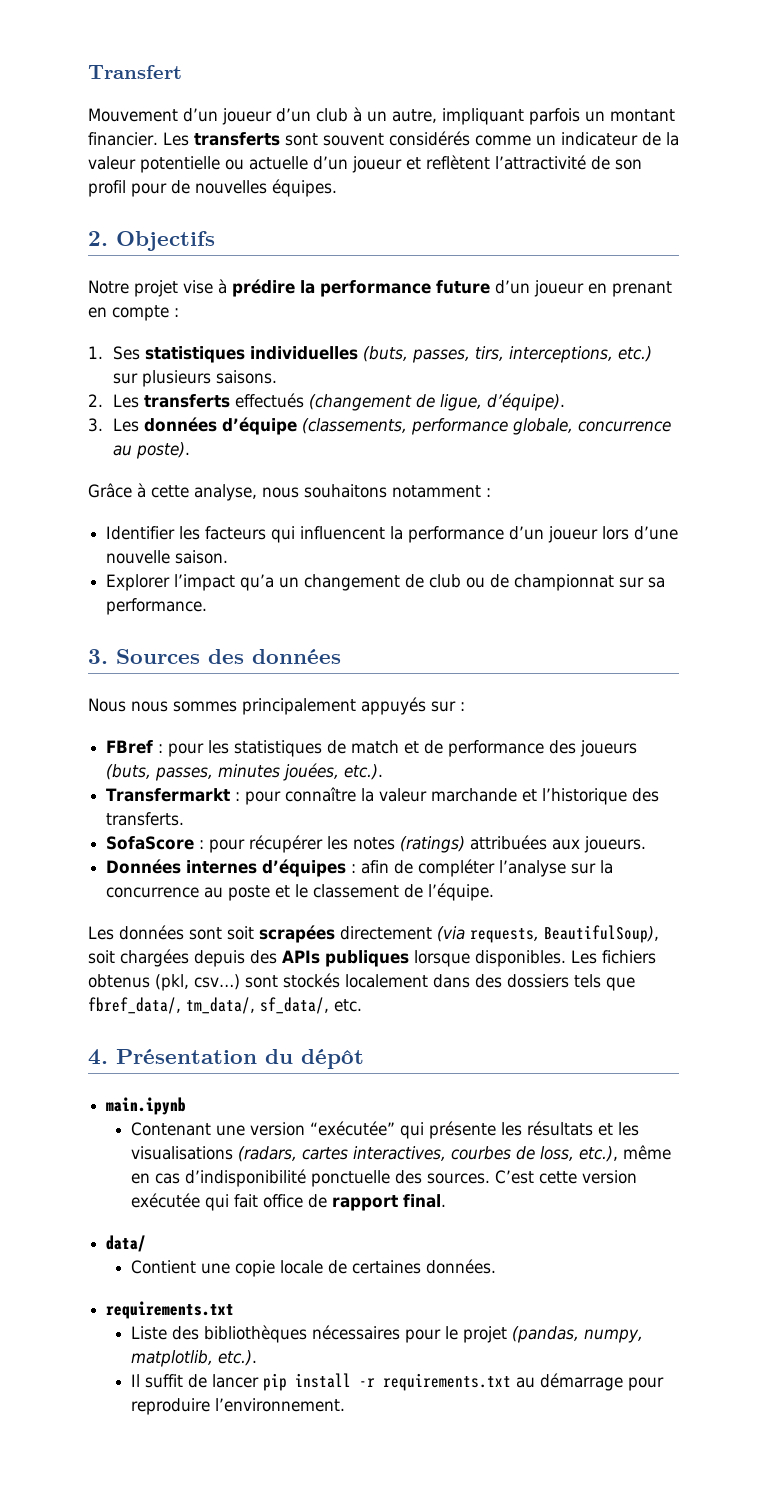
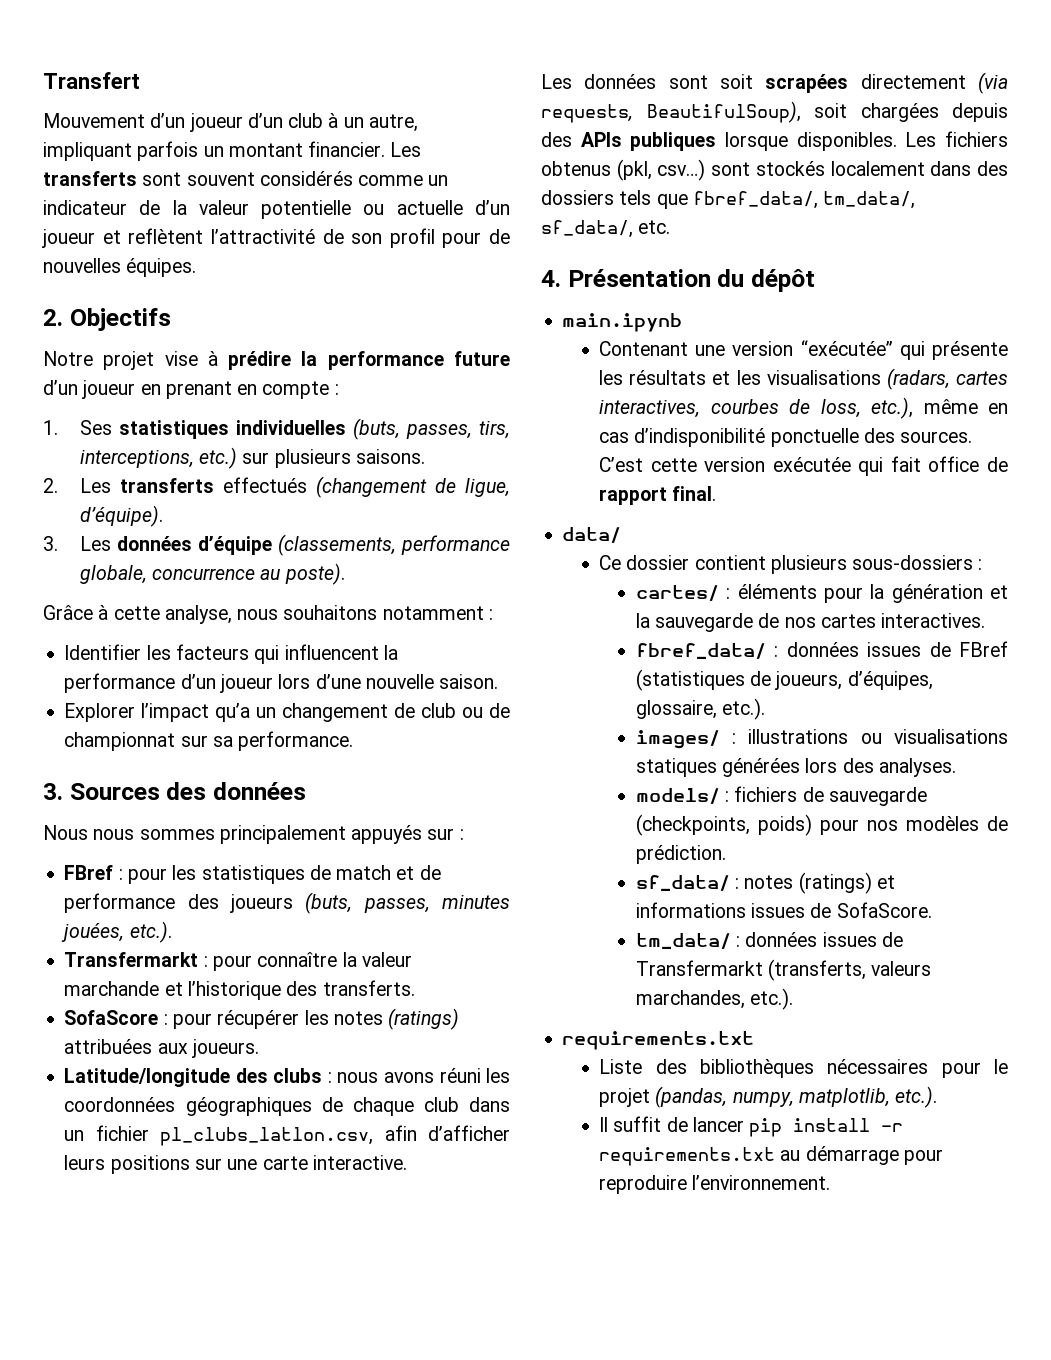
[106,859,614,877] [106,883,495,901] Données internes d’équipes : afin de compléter l’analyse sur la concurrence au poste et le classement de l’équipe. -> [64,1068,511,1087] [64,1097,511,1116] [64,1125,510,1146] [64,1155,407,1174] Latitude/longitude des clubs : nous avons réuni les coordonnées géographiques de chaque club dans un fichier pl_clubs_latlon.csv, afin d’afficher leurs positions sur une carte interactive.
[131,1259,497,1277] Contient une copie locale de certaines données. -> [599,555,983,574] [635,584,1008,603] [635,613,986,632] [635,641,1008,659] [635,669,933,691] [635,698,766,720] [635,729,1008,749] [635,758,956,777] [635,786,927,806] [635,814,1009,836] [635,845,726,864] [635,872,895,894] [635,902,932,918] [635,932,903,949] [635,959,932,981] [635,988,794,1010] Ce dossier contient plusieurs sous-dossiers : // cartes/ : éléments pour la génération et la sauvegarde de nos cartes interactives. // fbref_data/ : données issues de FBref (statistiques de joueurs, d’équipes, glossaire, etc.). // images/ : illustrations ou visualisations statiques générées lors des analyses. // models/ : fichiers de sauvegarde (checkpoints, poids) pour nos modèles de prédiction. // sf_data/ : notes (ratings) et informations issues de SofaScore. // tm_data/ : données issues de Transfermarkt (transferts, valeurs marchandes, etc.).

